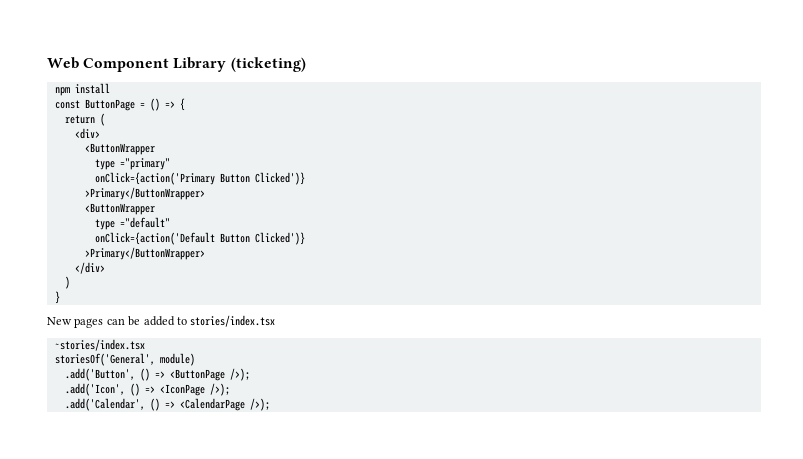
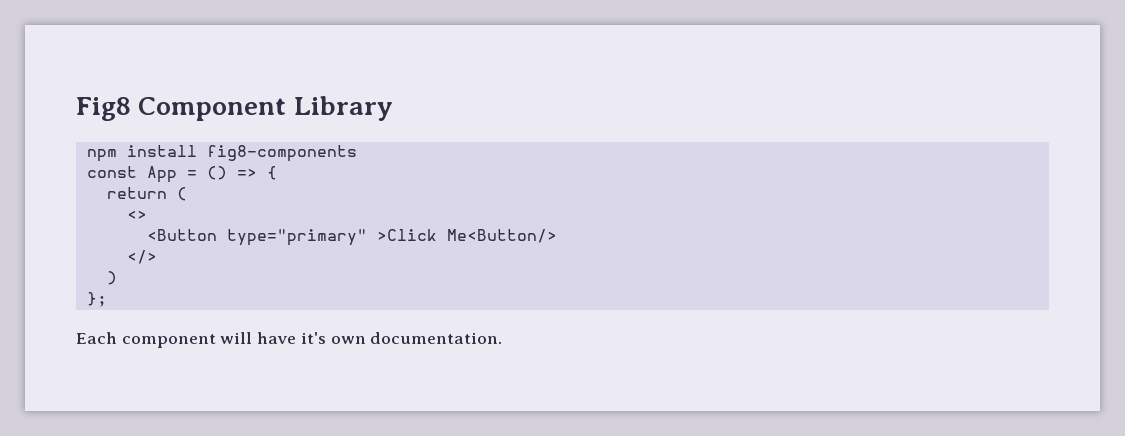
[47,57,79,69] Web -> [76,97,131,121] Fig8
[230,57,306,72] (ticketing) -> (393, 108) none
(110, 88) none -> [206,145,357,162] fig8-components
[84,99,135,111] ButtonPage -> [146,166,177,183] App
[74,128,100,139] [84,143,155,155] [94,158,170,170] [94,172,305,185] [84,187,205,200] [84,203,155,215] [94,217,170,230] [94,232,305,245] [84,247,205,260] [74,262,105,274] [64,276,70,289] [54,291,60,304] [47,315,276,328] [54,339,145,351] [54,353,195,366] [64,368,250,381] [64,383,230,396] [64,398,270,411] <div> // <ButtonWrapper // type ="primary" // onClick={action('Primary Button Clicked')} // >Primary</ButtonWrapper> // <ButtonWrapper // type ="default" // onClick={action('Default Button Clicked')} // >Primary</ButtonWrapper> // </div> // ) // } // New pages can be added to stories/index.tsx // ~stories/index.tsx // storiesOf('General', module) // .add('Button', () => <ButtonPage />); // .add('Icon', () => <IconPage />); // .add('Calendar', () => <CalendarPage />); -> [126,210,147,220] [146,229,557,246] [126,250,157,264] [106,271,117,285] [86,292,107,307] [76,332,503,348] <> // <Button type="primary" >Click Me<Button/> // </> // ) // }; // Each component will have it's own documentation.

